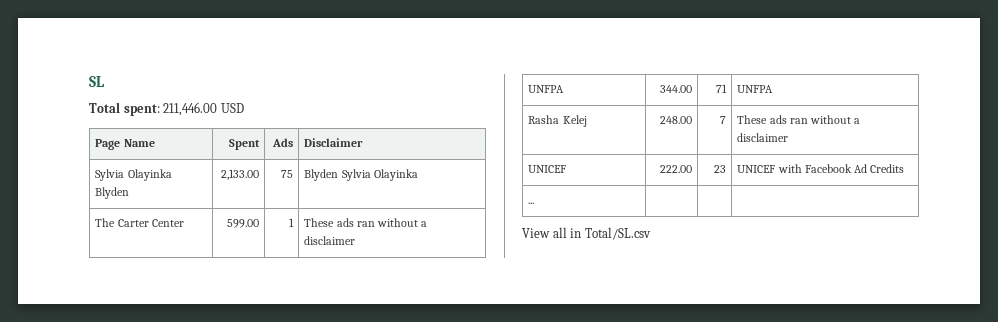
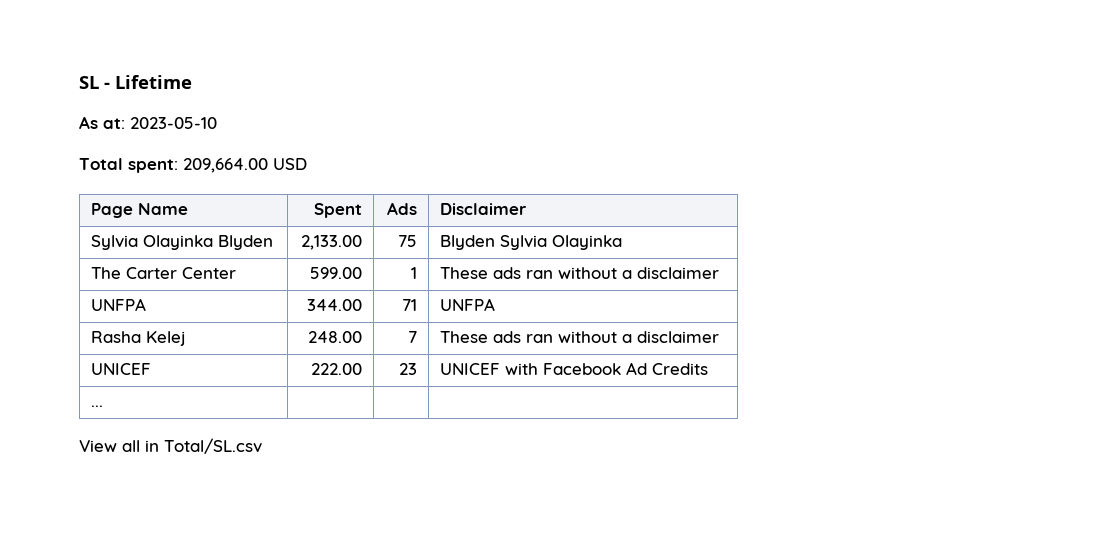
(105, 81) none -> [104,75,192,89] [79,116,217,129] - Lifetime // As at: 2023-05-10
[163,102,218,116] 211,446.00 -> [183,158,268,173] 209,664.00

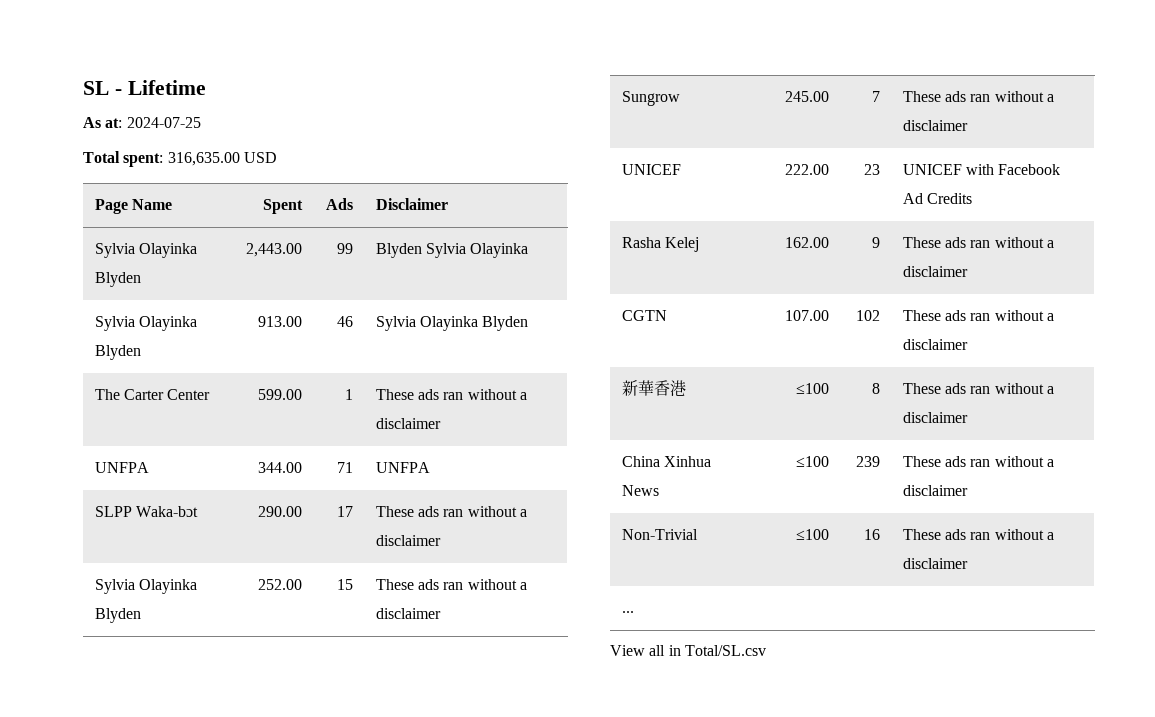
[130,117,217,129] 2023-05-10 -> [126,117,201,128] 2024-07-25
[183,158,268,173] 209,664.00 -> [167,152,240,166] 316,635.00
[301,235,363,250] [398,235,418,247] 2,133.00 | 75 -> [246,243,303,257] [337,243,354,254] 2,443.00 | 99
(622, 242) none -> [94,316,197,331] [94,345,141,360] [258,316,303,327] [337,316,354,327] [375,316,529,331] // Sylvia Olayinka Blyden | 913.00 | 46 | Sylvia Olayinka Blyden
[90,331,185,346] [308,331,363,343] Rasha Kelej | 248.00 -> [94,506,198,517] [258,506,303,517] [337,506,354,517] [375,506,527,517] [375,535,441,546] [94,579,197,594] [94,608,141,623] [258,579,303,590] [337,579,354,590] [375,579,527,590] [375,608,441,619] [621,91,680,106] [785,91,830,102] SLPP Waka-bɔt | 290.00 | 17 | These ads ran without a disclaimer // Sylvia Olayinka Blyden | 252.00 | 15 | These ads ran without a disclaimer // Sungrow | 245.00
(708, 369) none -> [621,237,699,252] [785,237,830,248] [872,237,881,248] [902,237,1054,248] [902,266,968,277] [621,310,667,321] [785,310,830,321] [856,310,881,321] [902,310,1054,321] [902,339,968,350] [621,380,686,397] [796,383,830,394] [872,383,881,394] [902,383,1054,394] [902,412,968,423] [621,456,711,467] [621,485,659,496] [796,456,830,467] [856,456,881,467] [902,456,1054,467] [902,485,968,496] [621,529,698,540] [796,529,830,540] [864,529,881,540] [902,529,1054,540] [902,558,968,569] // Rasha Kelej | 162.00 | 9 | These ads ran without a disclaimer // CGTN | 107.00 | 102 | These ads ran without a disclaimer // 新華香港 | ≤100 | 8 | These ads ran without a disclaimer // China Xinhua News | ≤100 | 239 | These ads ran without a disclaimer // Non-Trivial | ≤100 | 16 | These ads ran without a disclaimer

